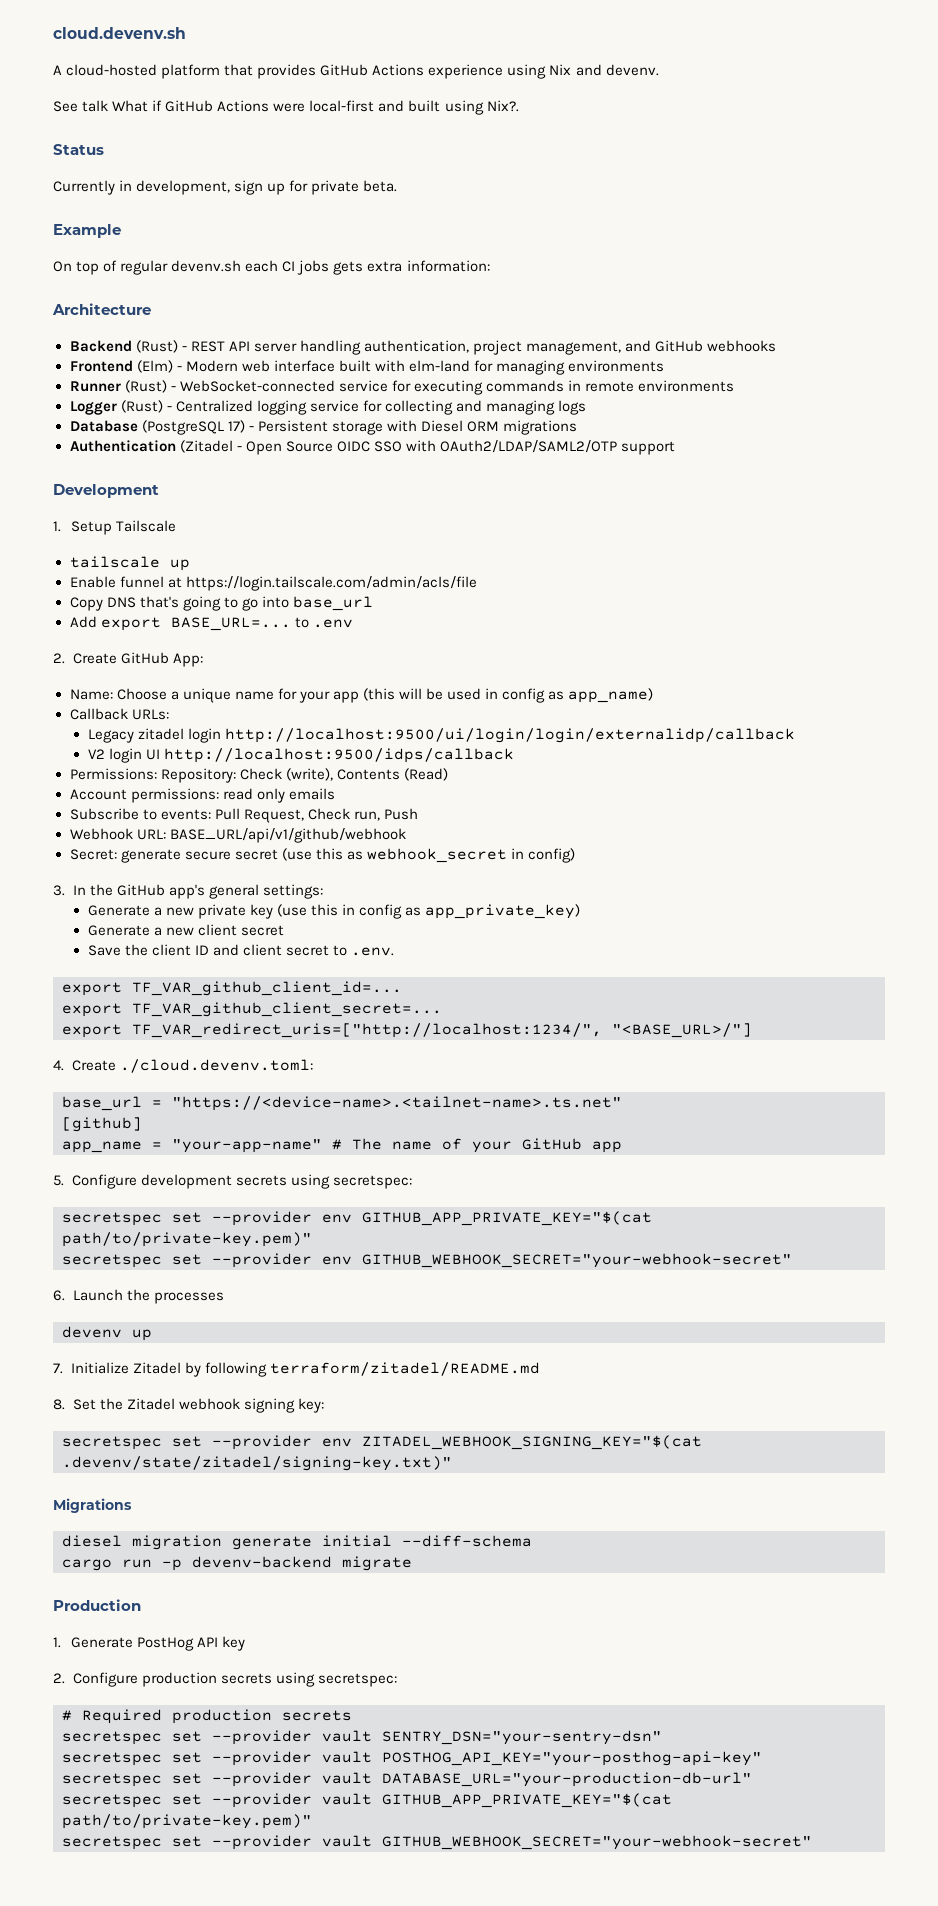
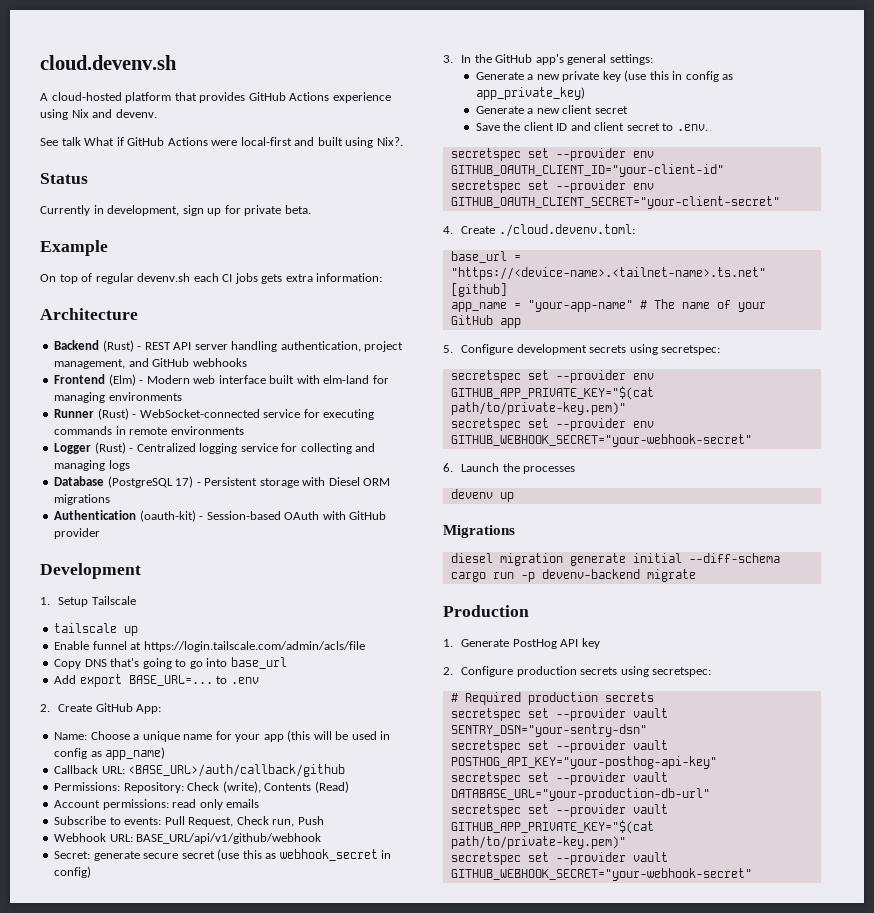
[179,440,675,455] (Zitadel - Open Source OIDC SSO with OAuth2/LDAP/SAML2/OTP support -> [139,510,387,522] [54,528,101,539] (oauth-kit) - Session-based OAuth with GitHub provider
[131,709,169,720] [87,728,795,743] [87,748,514,763] URLs: // Legacy zitadel login http://localhost:9500/ui/login/login/externalidp/callback // V2 login UI http://localhost:9500/idps/callback -> [101,764,346,777] URL: <BASE_URL>/auth/callback/github
[62,981,402,996] [62,1002,442,1017] [62,1023,752,1038] export TF_VAR_github_client_id=... // export TF_VAR_github_client_secret=... // export TF_VAR_redirect_uris=["http://localhost:1234/", "<BASE_URL>/"] -> [450,148,654,161] [450,164,724,177] [450,180,654,193] [450,196,780,209] secretspec set --provider env GITHUB_OAUTH_CLIENT_ID="your-client-id" // secretspec set --provider env GITHUB_OAUTH_CLIENT_SECRET="your-client-secret"
[53,1362,541,1377] [53,1398,324,1413] [62,1435,702,1450] [62,1456,452,1471] // 7. Initialize Zitadel by following terraform/zitadel/README.md // 8. Set the Zitadel webhook signing key: // secretspec set --provider env ZITADEL_WEBHOOK_SIGNING_KEY="$(cat .devenv/state/zitadel/signing-key.txt)" -> (514, 497) none

